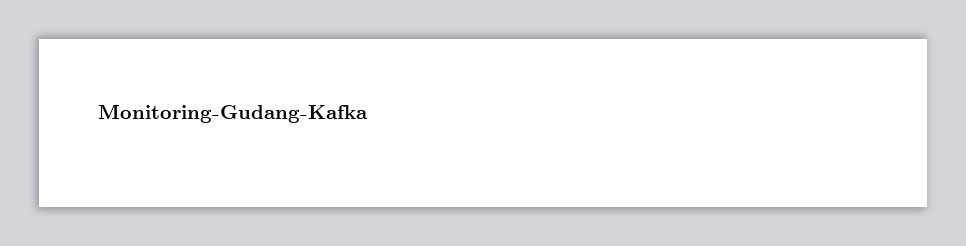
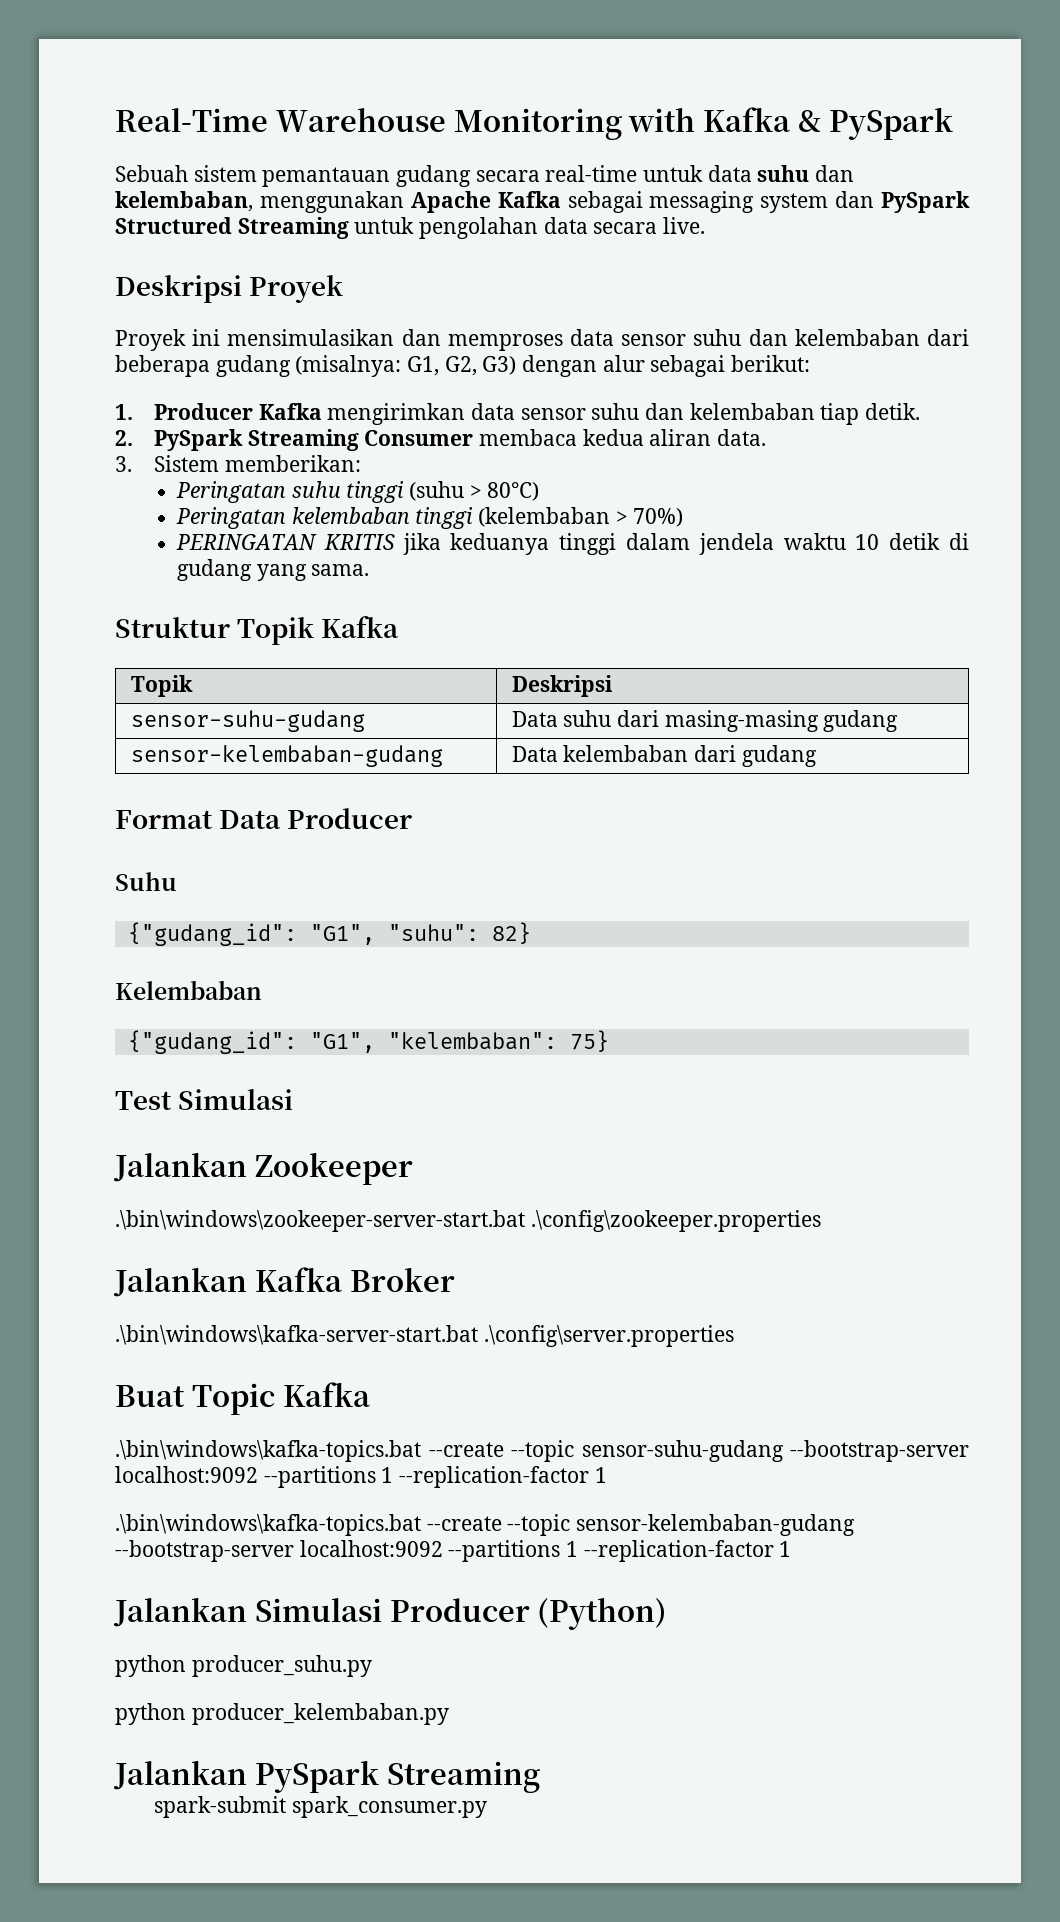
[98,104,368,123] Monitoring-Gudang-Kafka -> [115,107,953,140] [115,165,855,187] [115,191,970,213] [115,217,706,239] [115,275,344,303] [115,329,970,351] [115,355,811,377] [115,403,920,425] [115,429,766,451] [115,455,361,472] [176,481,540,503] [176,507,684,529] [176,533,969,555] [177,559,370,581] [115,616,400,645] [130,675,193,697] [511,675,613,697] [130,710,365,732] [511,710,899,732] [130,745,443,767] [511,745,817,767] [115,808,413,829] [115,872,177,891] [127,922,531,946] [115,980,262,1000] [127,1030,609,1054] [115,1089,294,1110] [113,1152,413,1185] [115,1210,821,1232] [113,1267,455,1297] [115,1325,734,1347] [115,1382,370,1415] [115,1440,969,1462] [115,1466,607,1488] [115,1514,856,1536] [115,1540,792,1562] [113,1597,668,1630] [115,1655,372,1677] [115,1703,449,1725] [113,1760,540,1793] [153,1796,487,1818] Real-Time Warehouse Monitoring with Kafka & PySpark // Sebuah sistem pemantauan gudang secara real-time untuk data suhu dan kelembaban, menggunakan Apache Kafka sebagai messaging system dan PySpark Structured Streaming untuk pengolahan data secara live. // Deskripsi Proyek // Proyek ini mensimulasikan dan memproses data sensor suhu dan kelembaban dari beberapa gudang (misalnya: G1, G2, G3) dengan alur sebagai berikut: // 1. Producer Kafka mengirimkan data sensor suhu dan kelembaban tiap detik. // 2. PySpark Streaming Consumer membaca kedua aliran data. // 3. Sistem memberikan: // Peringatan suhu tinggi (suhu > 80°C) // Peringatan kelembaban tinggi (kelembaban > 70%) // PERINGATAN KRITIS jika keduanya tinggi dalam jendela waktu 10 detik di gudang yang sama. // Struktur Topik Kafka // Topik | Deskripsi // sensor-suhu-gudang | Data suhu dari masing-masing gudang // sensor-kelembaban-gudang | Data kelembaban dari gudang // Format Data Producer // Suhu // {"gudang_id": "G1", "suhu": 82} // Kelembaban // {"gudang_id": "G1", "kelembaban": 75} // Test Simulasi // Jalankan Zookeeper // .\bin\windows\zookeeper-server-start.bat .\config\zookeeper.properties // Jalankan Kafka Broker // .\bin\windows\kafka-server-start.bat .\config\server.properties // Buat Topic Kafka // .\bin\windows\kafka-topics.bat --create --topic sensor-suhu-gudang --bootstrap-server localhost:9092 --partitions 1 --replication-factor 1 // .\bin\windows\kafka-topics.bat --create --topic sensor-kelembaban-gudang --bootstrap-server localhost:9092 --partitions 1 --replication-factor 1 // Jalankan Simulasi Producer (Python) // python producer_suhu.py // python producer_kelembaban.py // Jalankan PySpark Streaming // spark-submit spark_consumer.py

